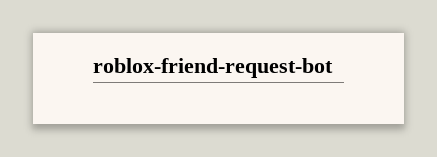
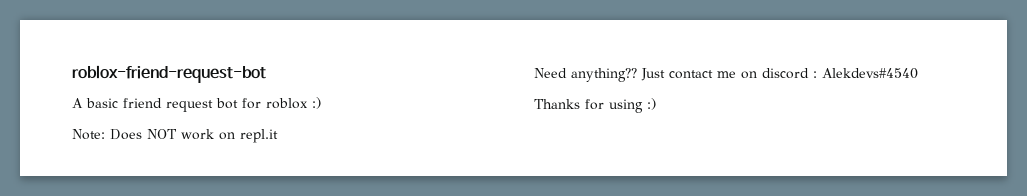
(333, 68) none -> [72,97,321,112] [72,129,278,143] [534,68,918,82] [534,98,656,113] // A basic friend request bot for roblox :) // Note: Does NOT work on repl.it // Need anything?? Just contact me on discord : Alekdevs#4540 // Thanks for using :)

